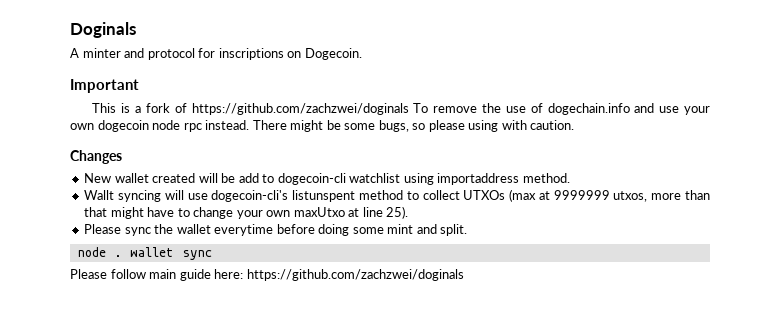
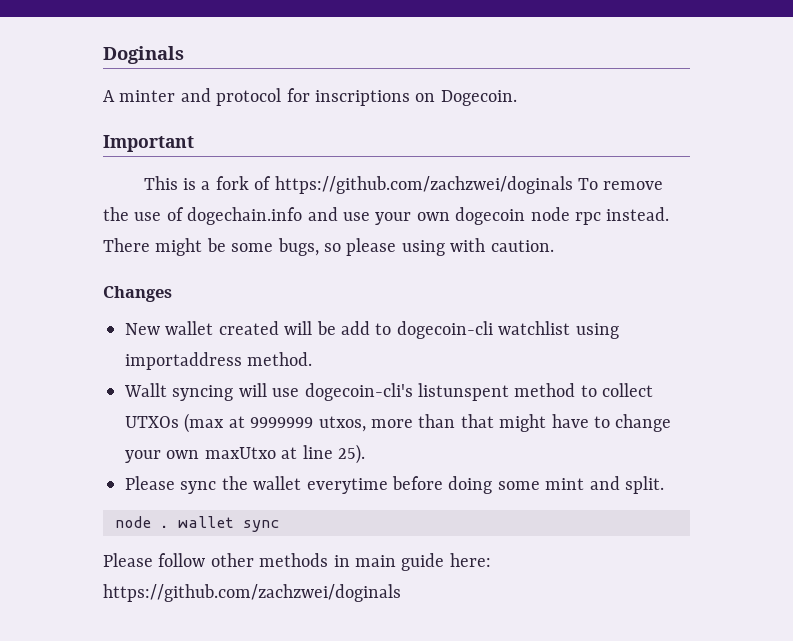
(146, 274) none -> [210,553,350,567] other methods in

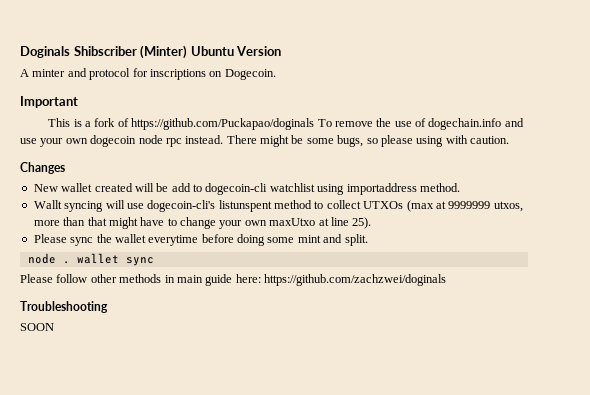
(184, 55) none -> [73,45,282,59] Shibscriber (Minter) Ubuntu Version
[274,176,573,194] https://github.com/zachzwei/doginals -> [131,118,315,130] https://github.com/Puckapao/doginals
(401, 593) none -> [20,301,108,313] [20,323,54,331] // Troubleshooting // SOON

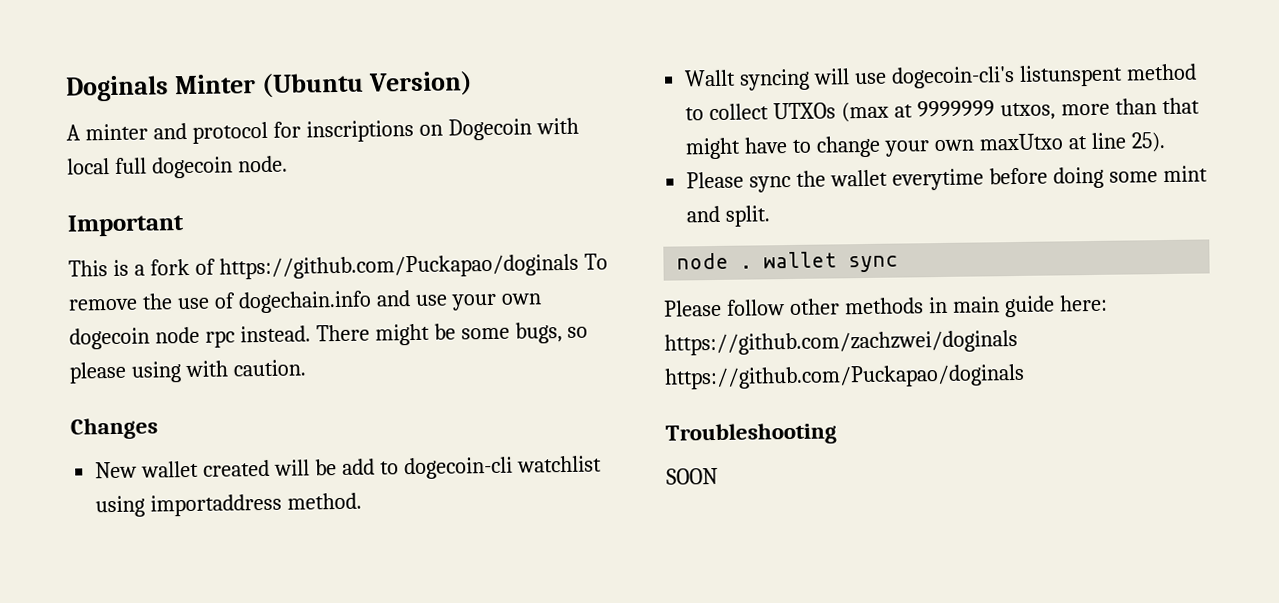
[73,45,282,59] Shibscriber (Minter) Ubuntu Version -> [173,71,473,98] Minter (Ubuntu Version)
[224,69,276,80] Dogecoin. -> [447,117,579,141] [67,155,288,179] Dogecoin with local full dogecoin node.
(446, 280) none -> [664,363,1025,390] https://github.com/Puckapao/doginals

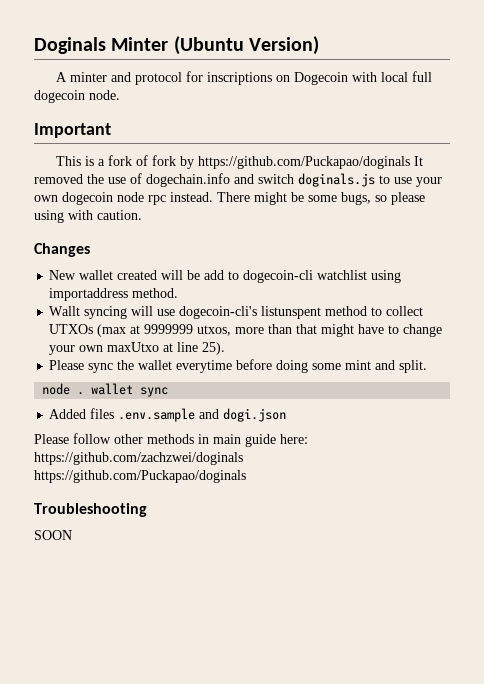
[218,253,608,280] [68,298,138,311] https://github.com/Puckapao/doginals To remove -> [152,155,424,169] [34,174,83,184] fork by https://github.com/Puckapao/doginals It removed
(411, 298) none -> [258,173,390,187] switch doginals.js to
(899, 264) none -> [49,408,287,422] // Added files .env.sample and dogi.json

